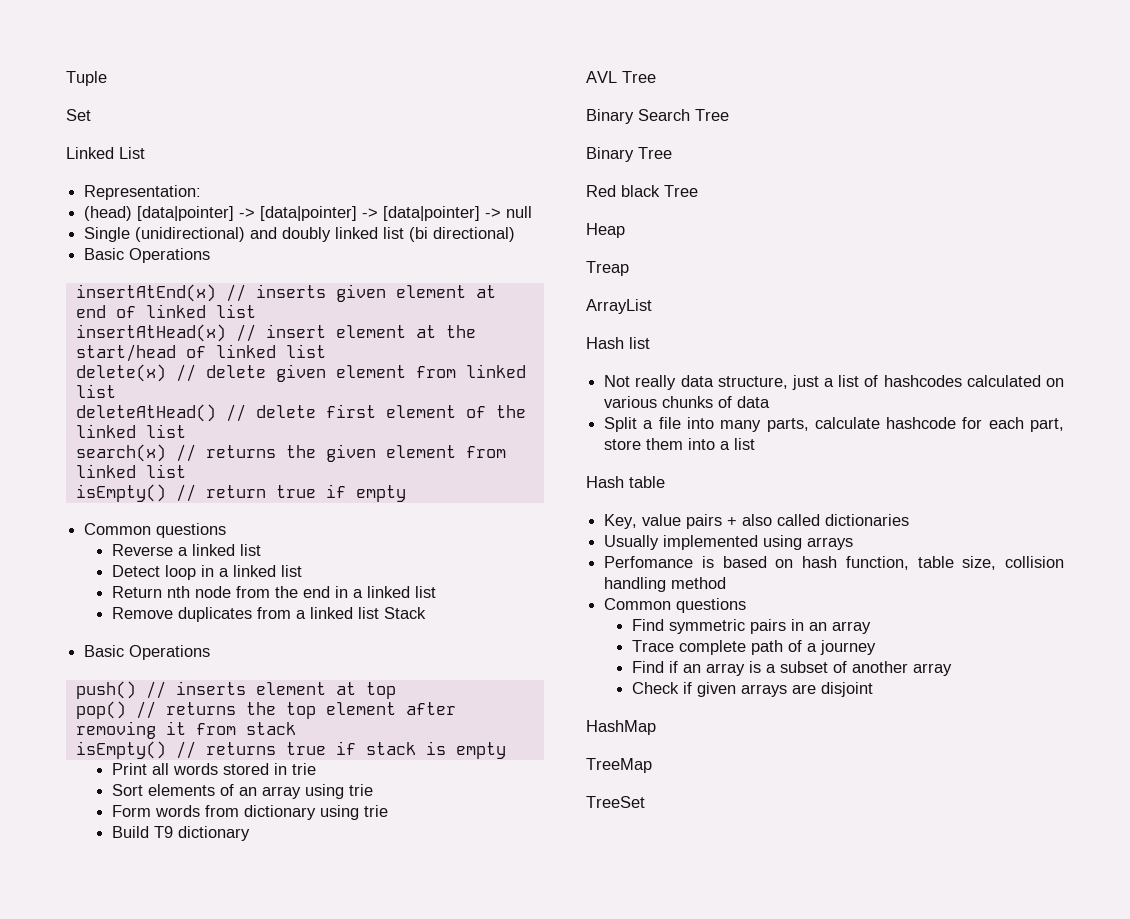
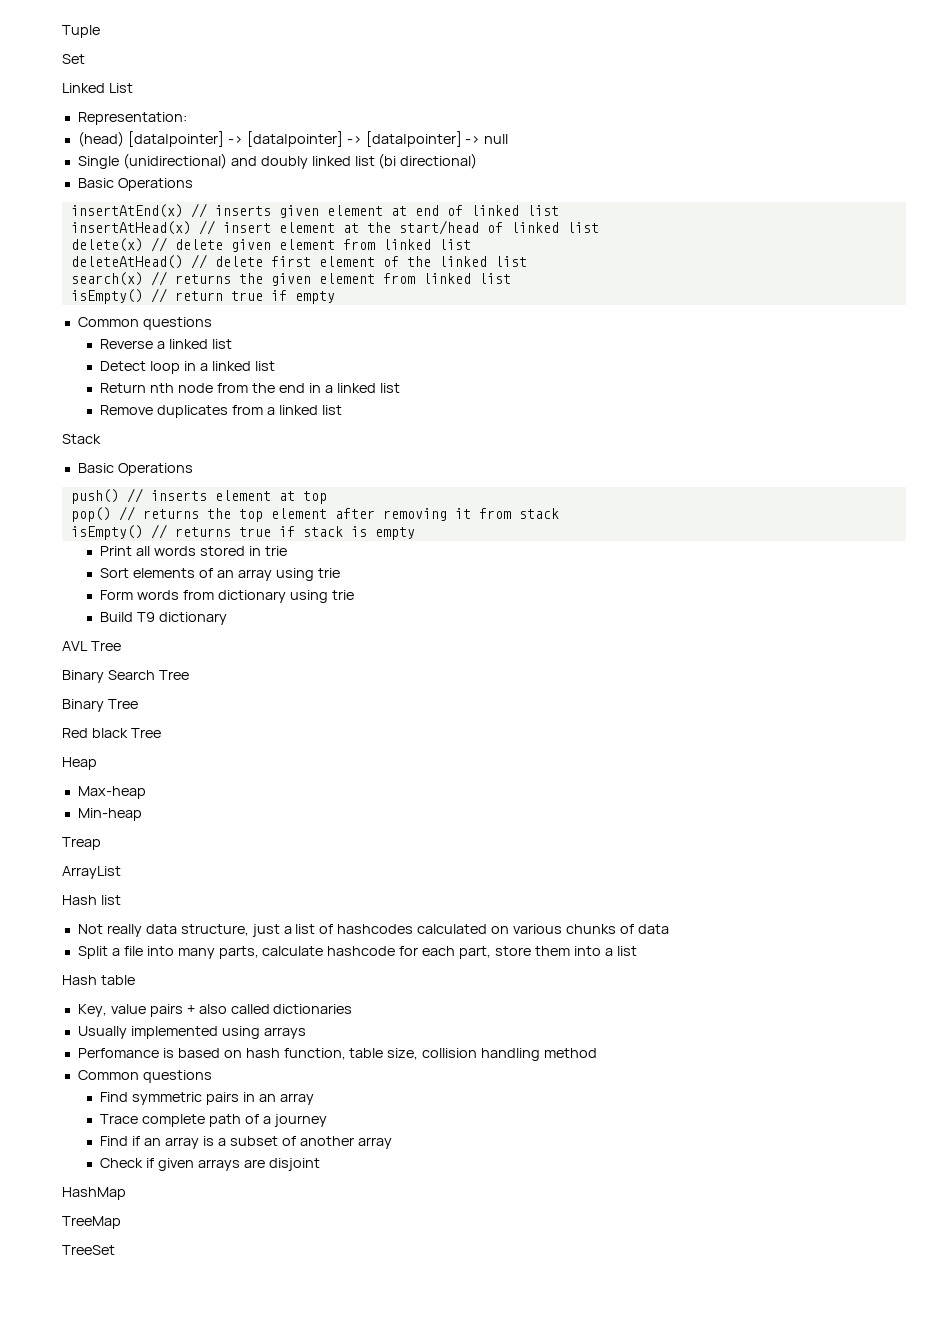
(379, 613) none -> (342, 410) //
(625, 230) none -> [77,786,146,799] [77,808,142,821] // Max-heap // Min-heap

